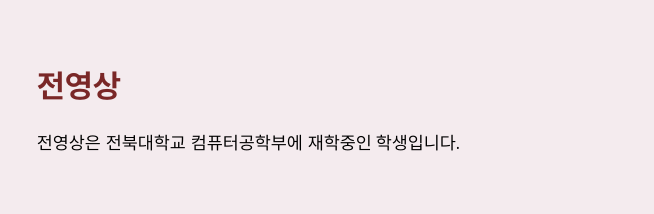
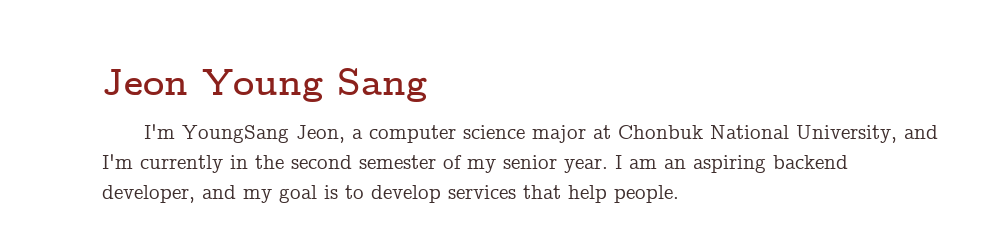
[37,71,121,100] [37,134,461,151] 전영상 // 전영상은 전북대학교 컴퓨터공학부에 재학중인 학생입니다. -> [102,68,427,102] [143,124,938,143] [102,154,848,173] [102,185,679,203] Jeon Young Sang // I'm YoungSang Jeon, a computer science major at Chonbuk National University, and I'm currently in the second semester of my senior year. I am an aspiring backend developer, and my goal is to develop services that help people.

